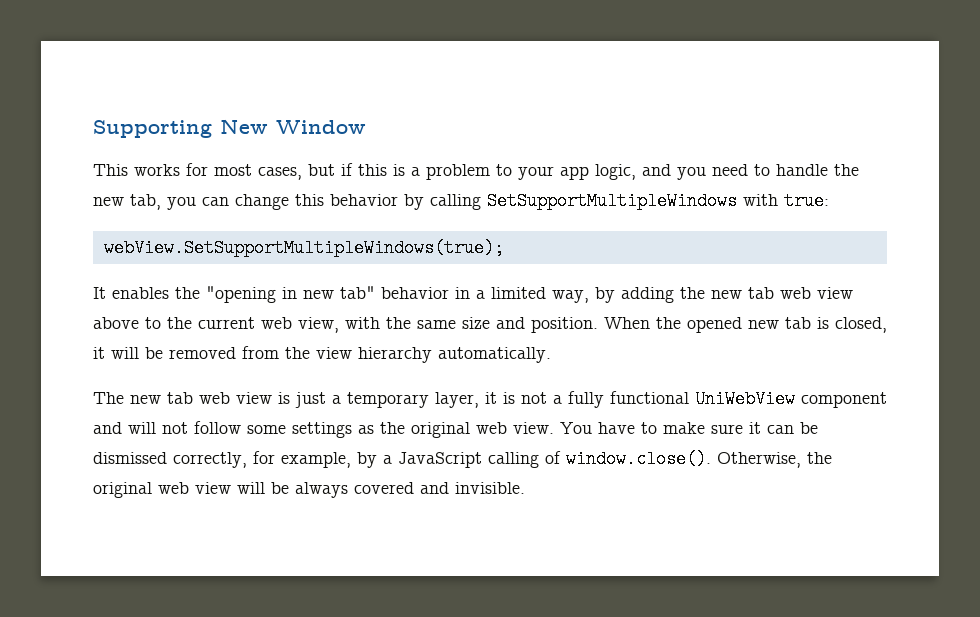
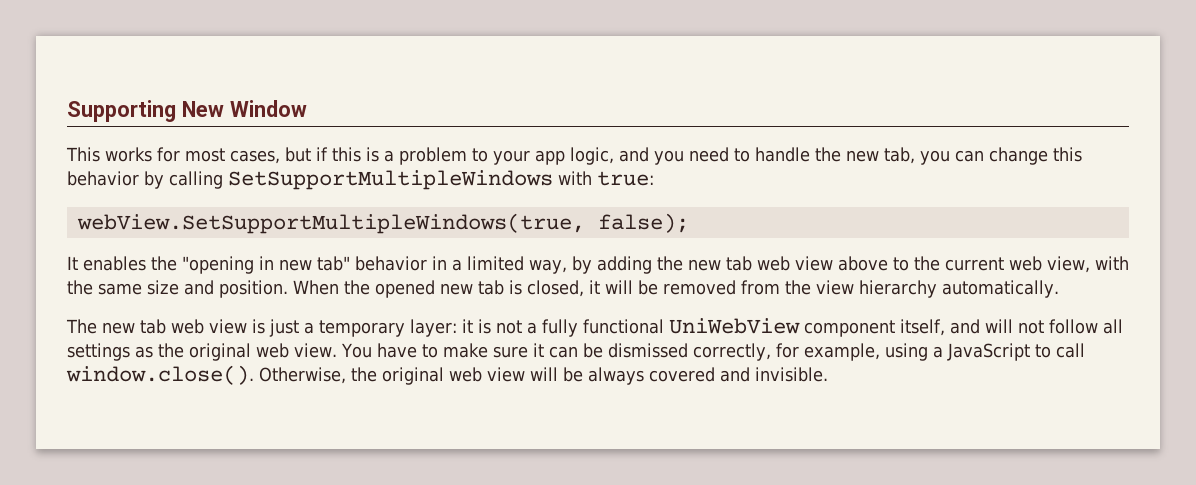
[103,239,504,257] webView.SetSupportMultipleWindows(true); -> [76,213,689,234] webView.SetSupportMultipleWindows(true, false);
[435,392,479,408] layer, -> [410,319,457,337] layer:
(887, 400) none -> [900,319,945,336] itself,
[247,425,286,434] some -> [1103,319,1123,334] all
[357,452,377,468] by -> [884,343,928,361] using
[488,451,561,468] calling of -> [1034,343,1085,358] to call

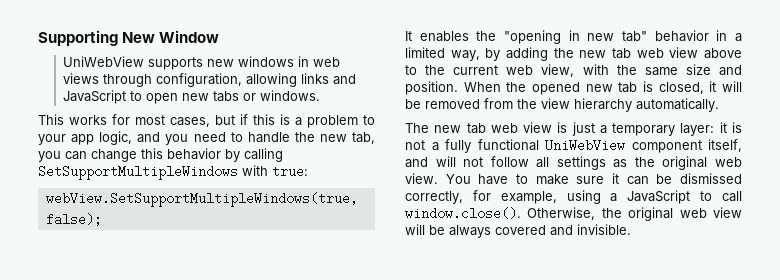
(307, 108) none -> [63,56,341,70] [63,73,357,87] [63,90,321,104] // UniWebView supports new windows in web views through configuration, allowing links and JavaScript to open new tabs or windows.

